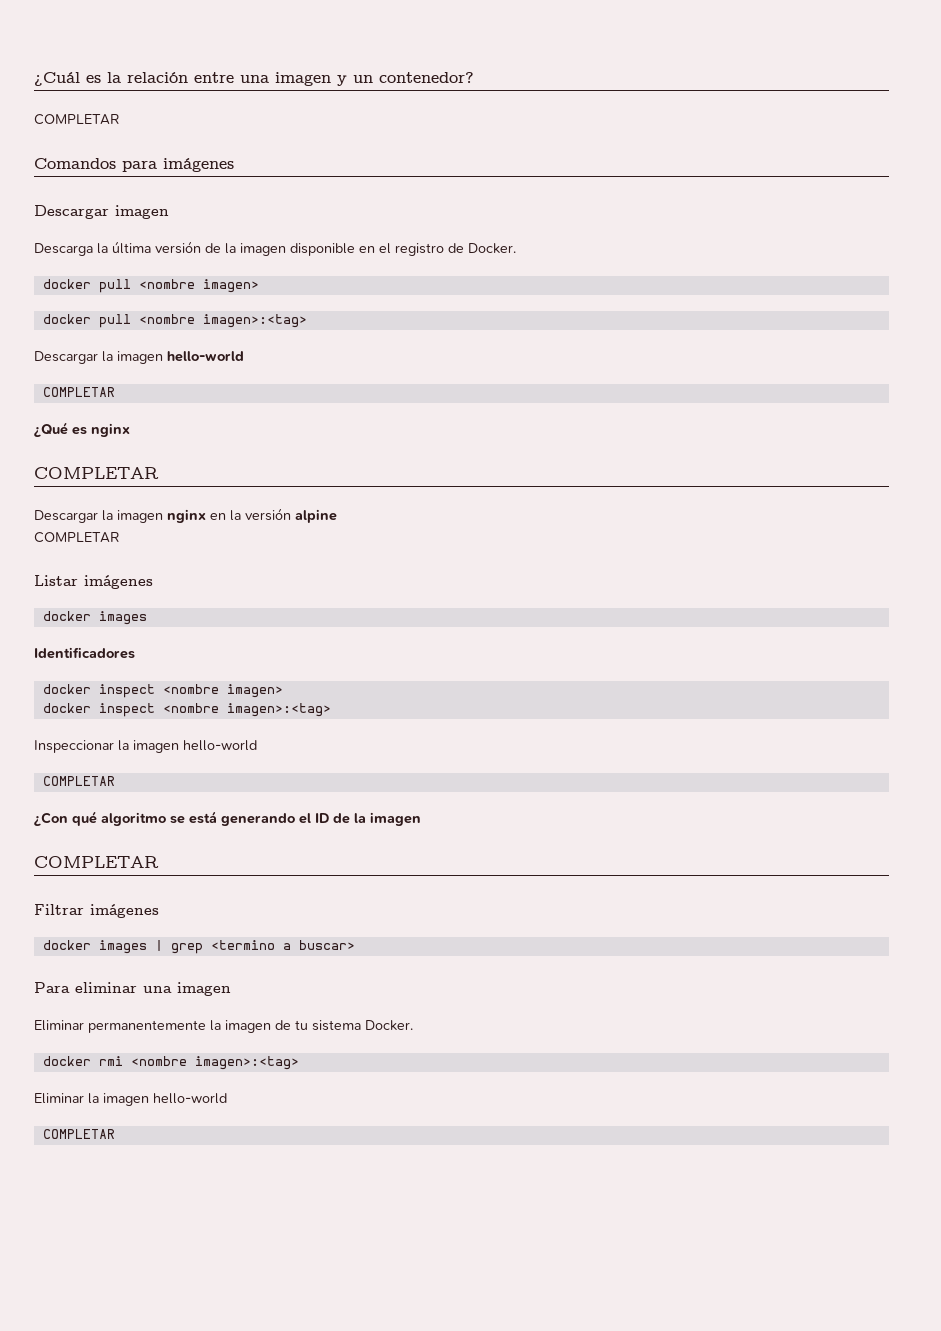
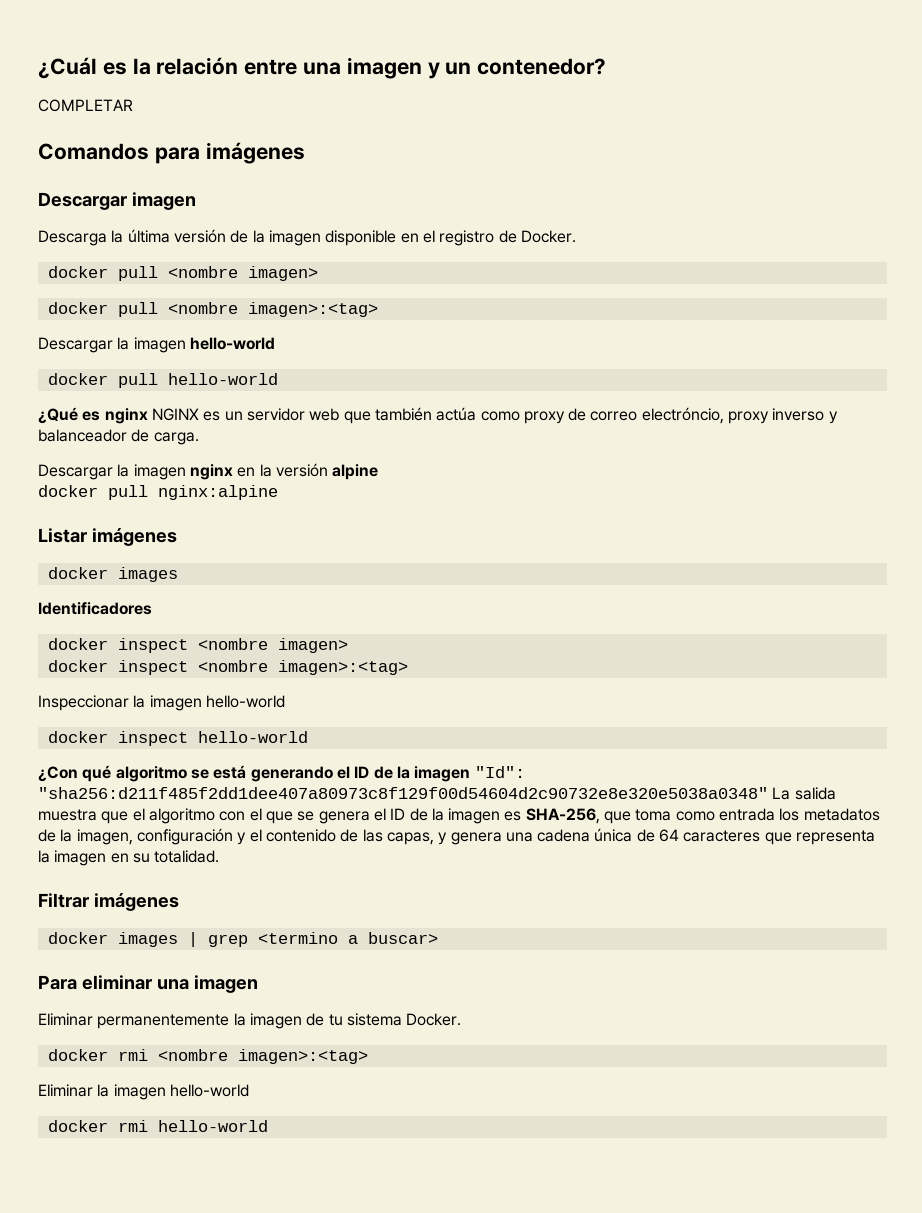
[42,387,115,397] COMPLETAR -> [47,373,278,388] docker pull hello-world
[34,467,159,479] // COMPLETAR -> [151,407,838,424] [38,429,199,445] NGINX es un servidor web que también actúa como proxy de correo electróncio, proxy inverso y balanceador de carga.
[34,532,120,543] COMPLETAR -> [38,485,278,500] docker pull nginx:alpine
[42,776,115,786] COMPLETAR -> [47,731,308,746] docker inspect hello-world
[34,856,159,868] // COMPLETAR -> [474,766,525,778] [38,787,836,800] [38,808,880,824] [38,828,876,845] [38,850,220,866] "Id": "sha256:d211f485f2dd1dee407a80973c8f129f00d54604d2c90732e8e320e5038a0348" La salida muestra que el algoritmo con el que se genera el ID de la imagen es SHA-256, que toma como entrada los metadatos de la imagen, configuración y el contenido de las capas, y genera una cadena única de 64 caracteres que representa la imagen en su totalidad.
[42,1129,115,1139] COMPLETAR -> [47,1120,268,1132] docker rmi hello-world

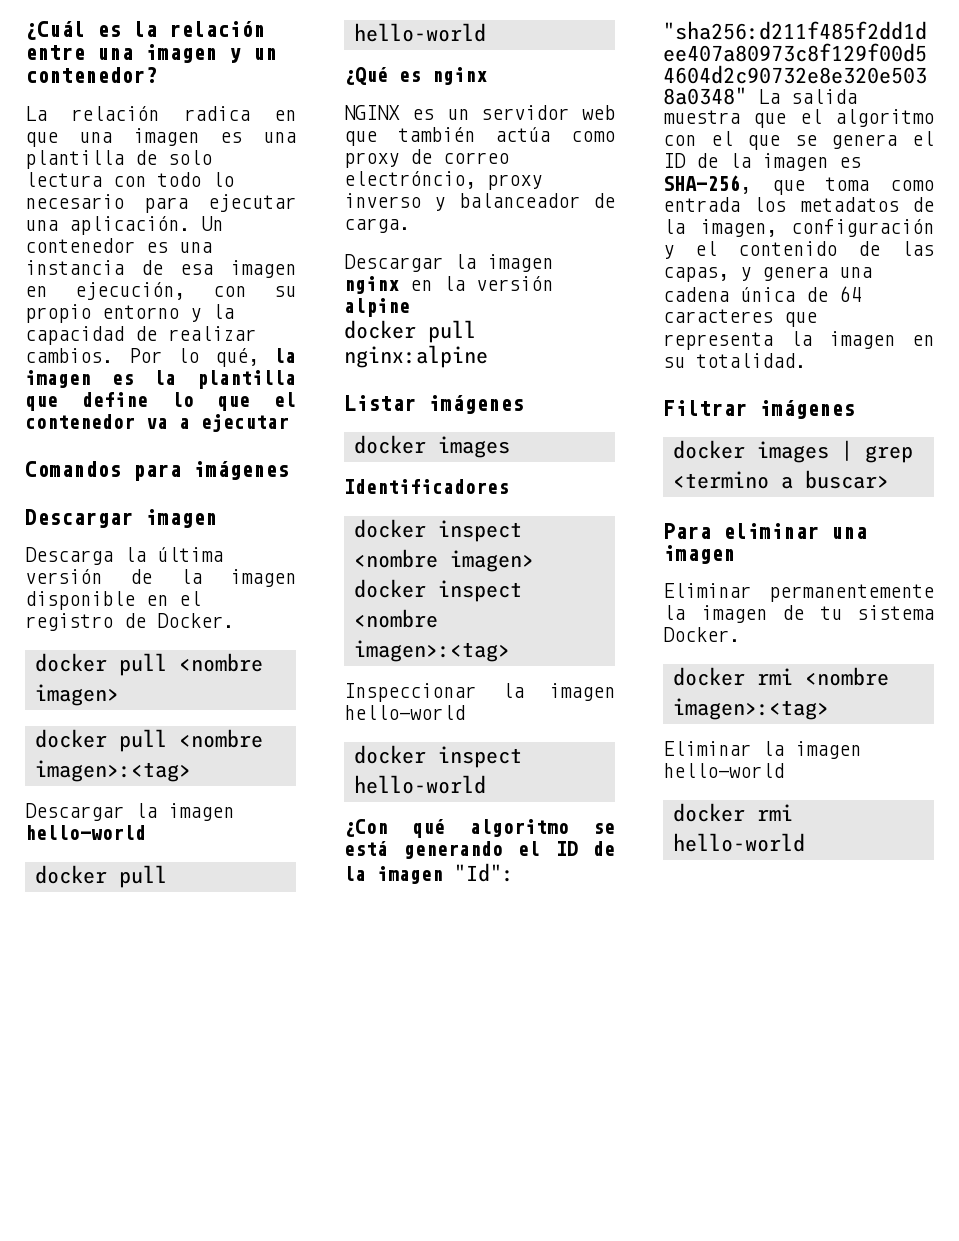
[38,99,133,112] COMPLETAR -> [25,106,296,121] [25,128,296,147] [25,150,212,169] [25,172,234,187] [25,194,296,213] [25,216,223,235] [25,238,212,253] [25,260,296,278] [25,282,296,300] [25,304,234,323] [25,326,256,345] [25,348,296,367] [25,370,296,389] [25,392,296,411] [25,414,289,432] La relación radica en que una imagen es una plantilla de solo lectura con todo lo necesario para ejecutar una aplicación. Un contenedor es una instancia de esa imagen en ejecución, con su propio entorno y la capacidad de realizar cambios. Por lo qué, la imagen es la plantilla que define lo que el contenedor va a ejecutar
(148, 416) none -> (487, 76) //

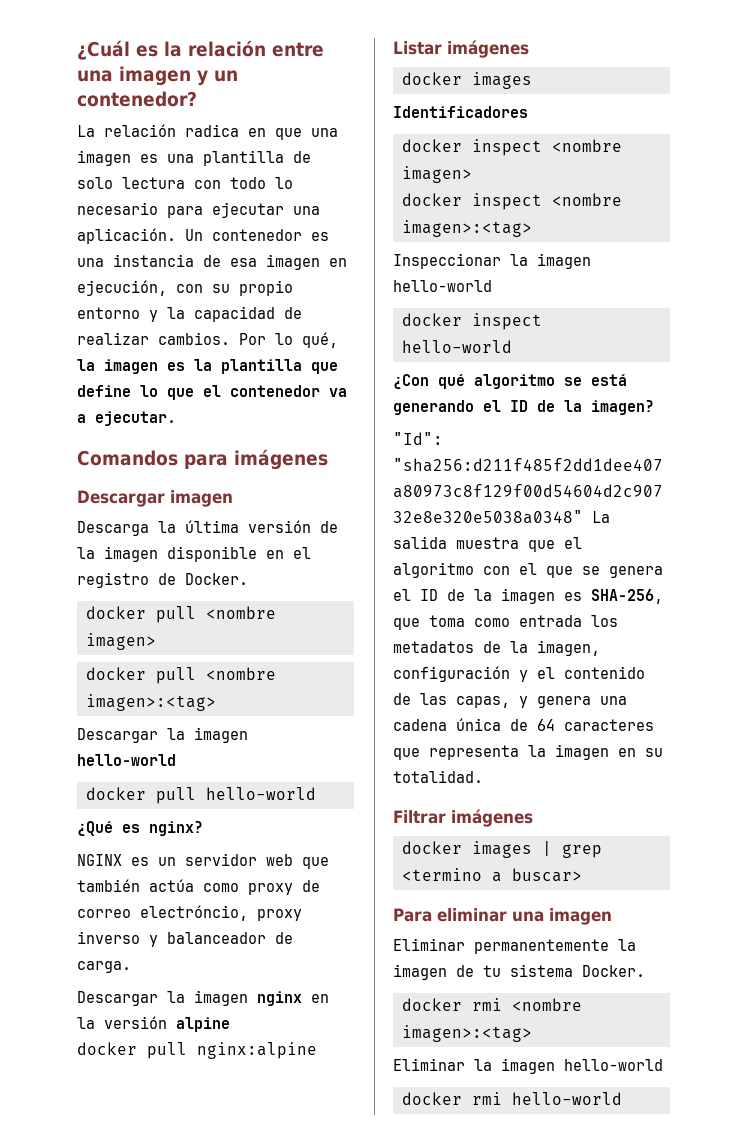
[201,414,289,432] ejecutar -> [95,411,176,426] ejecutar.
[432,67,487,85] nginx -> [149,821,203,836] nginx?
[377,866,443,884] imagen -> [591,400,654,415] imagen? //

